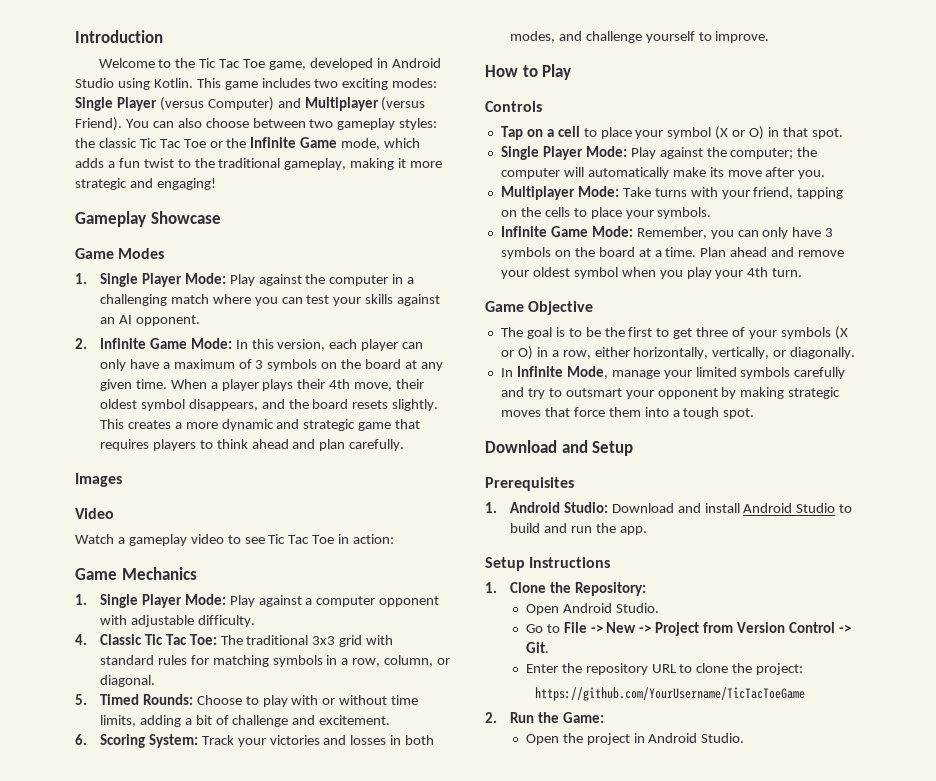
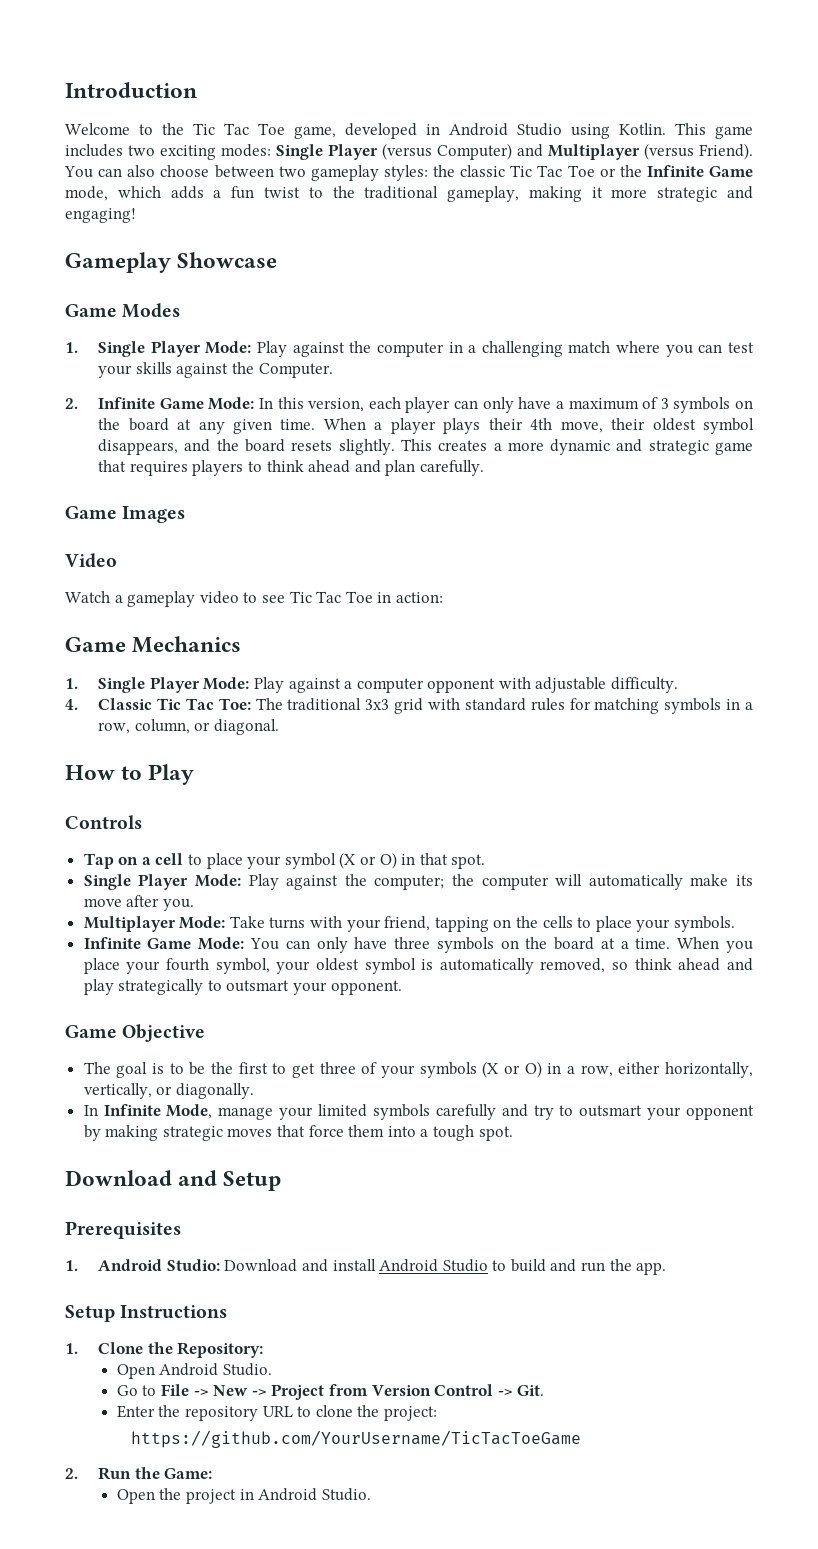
[99,315,200,326] an AI opponent. -> [231,362,333,378] the Computer.
(405, 445) none -> [65,506,117,519] Game
[75,694,419,707] [99,715,391,727] [75,734,435,748] [509,31,770,43] // 5. Timed Rounds: Choose to play with or without time limits, adding a bit of challenge and excitement. // 6. Scoring System: Track your victories and losses in both modes, and challenge yourself to improve. -> (279, 727) none
[636,227,834,239] Remember, you can only have 3 -> [250,937,431,953] You can only have three
[700,247,845,257] [500,267,803,279] Plan ahead and remove your oldest symbol when you play your 4th turn. -> [677,937,753,953] [83,958,753,974] [83,979,402,995] When you place your fourth symbol, your oldest symbol is automatically removed, so think ahead and play strategically to outsmart your opponent.

